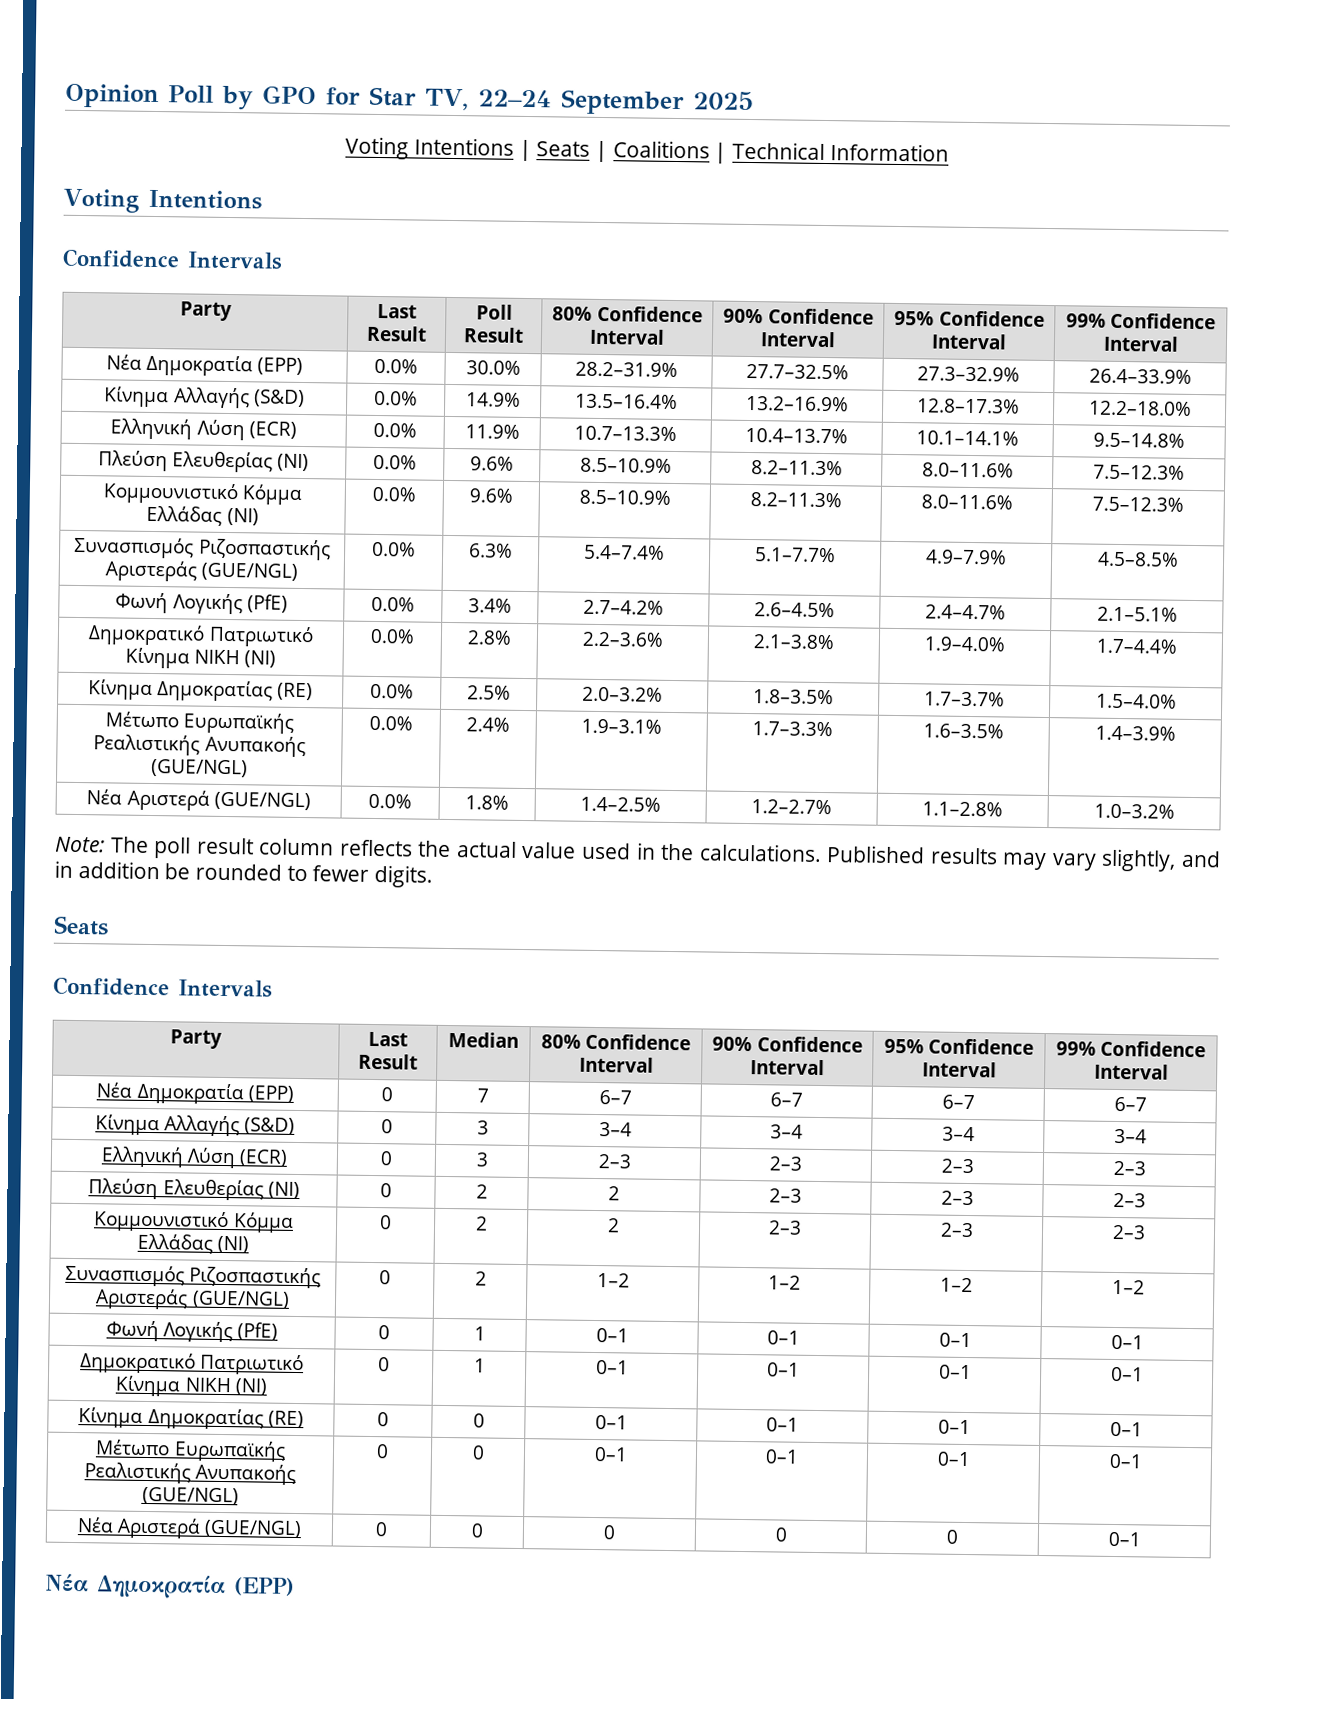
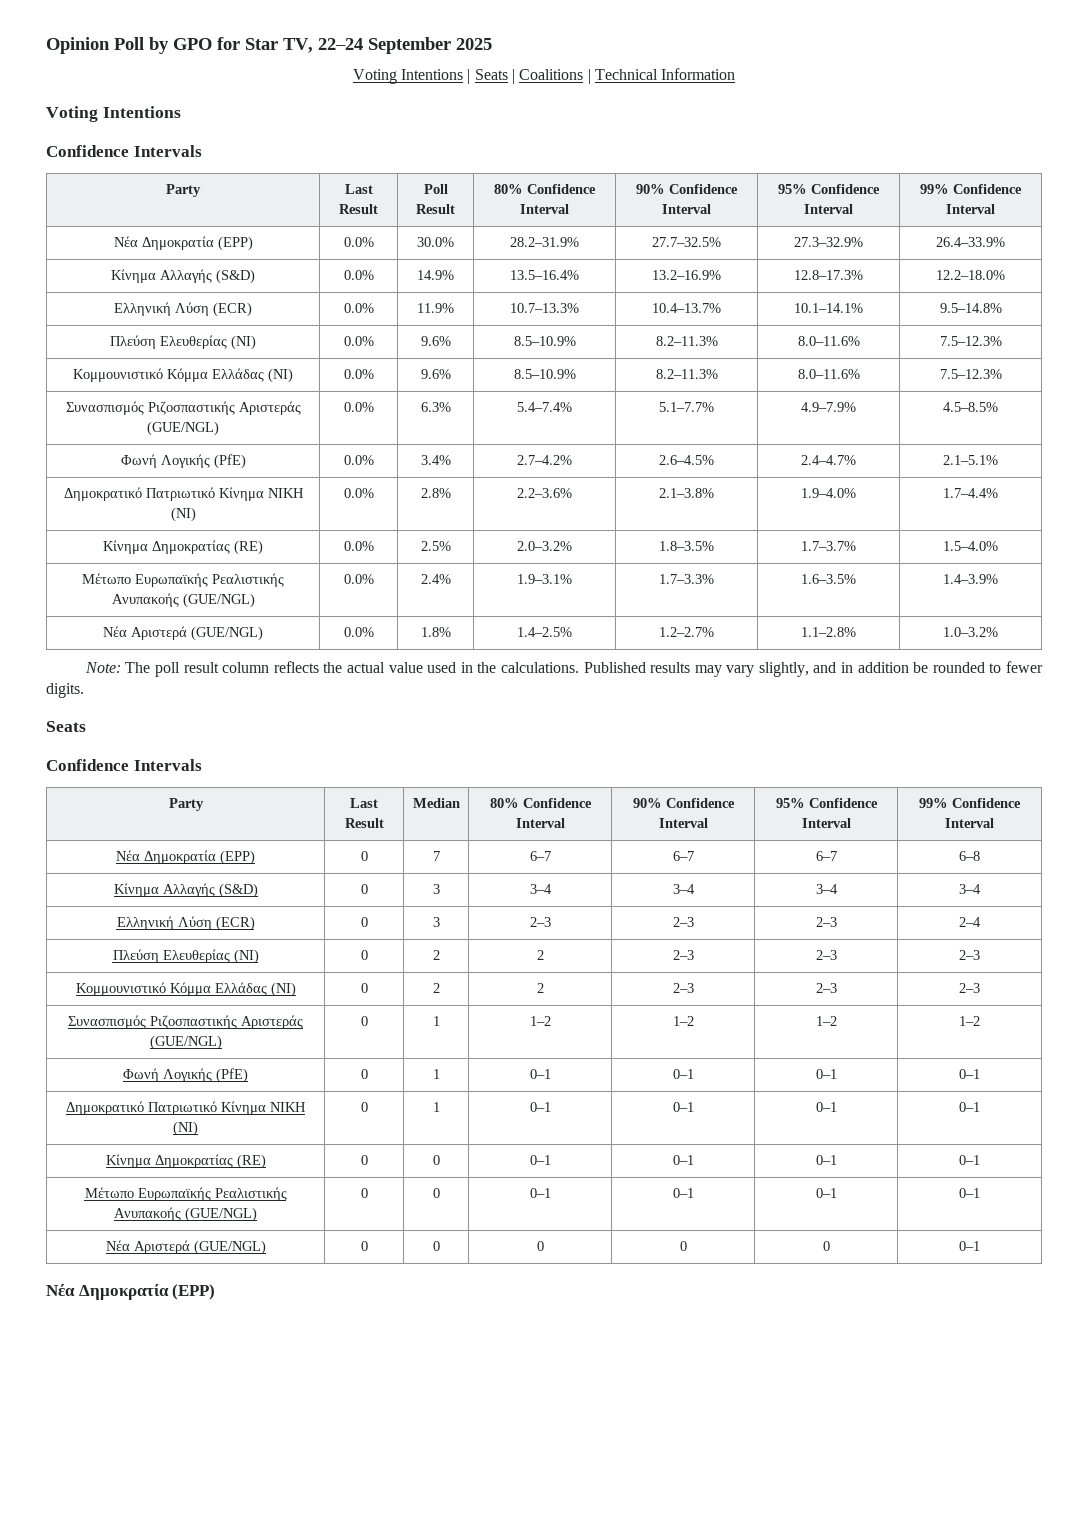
[1113,1096,1147,1112] 6–7 -> [959,851,980,861] 6–8
[1112,1160,1146,1176] 2–3 -> [959,917,981,927] 2–4
[474,1271,487,1286] 2 -> [432,1016,440,1026] 1

